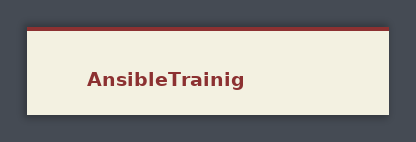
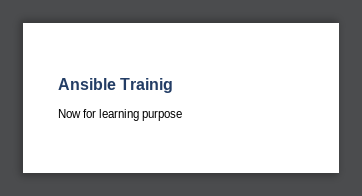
[87,72,245,90] AnsibleTrainig -> [58,78,174,93] [58,109,183,121] Ansible Trainig // Now for learning purpose

